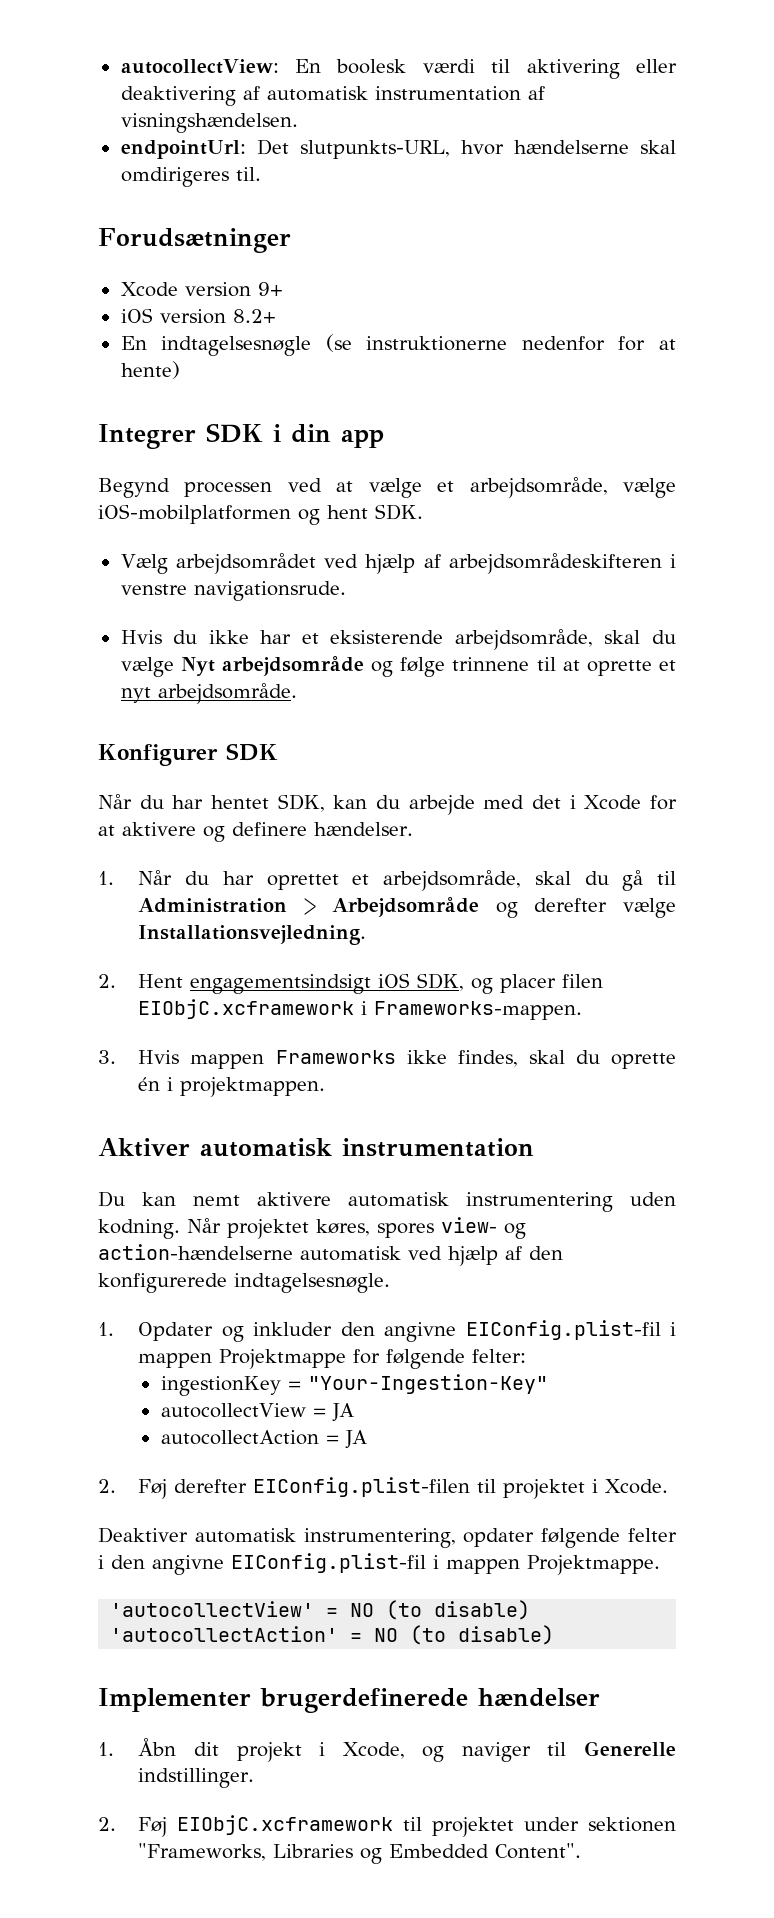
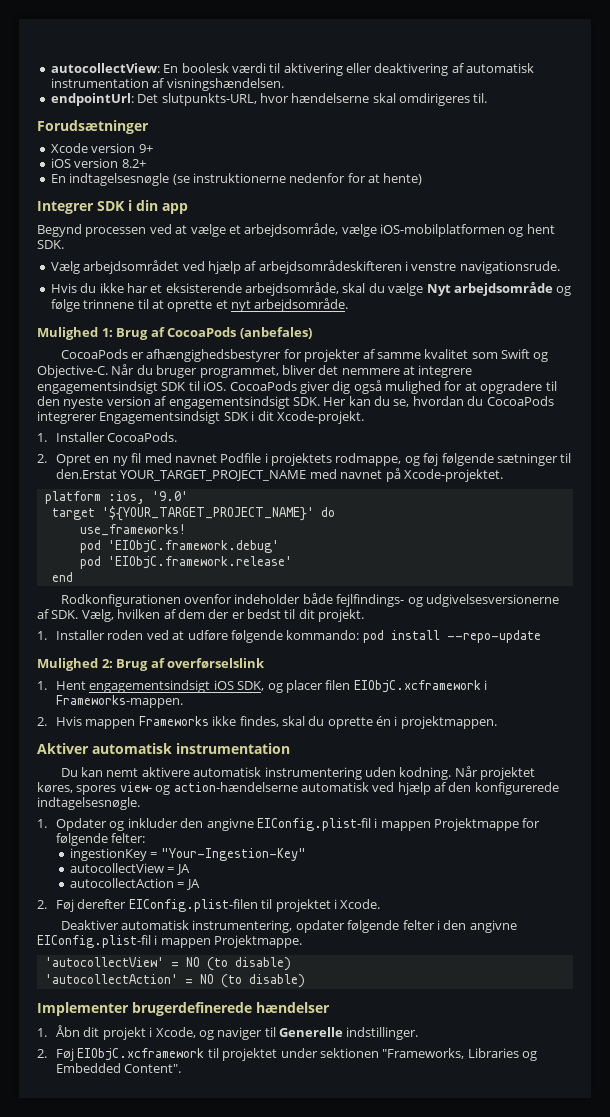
[98,743,278,766] [98,794,678,815] [98,822,413,842] [98,870,676,891] [138,896,676,918] [138,925,367,945] [98,974,116,988] Konfigurer SDK // Når du har hentet SDK, kan du arbejde med det i Xcode for at aktivere og definere hændelser. // 1. Når du har oprettet et arbejdsområde, skal du gå til Administration > Arbejdsområde og derefter vælge Installationsvejledning. // 2. -> [37,327,312,340] [60,349,549,362] [37,364,473,378] [37,380,557,394] [37,396,554,409] [37,411,364,424] [37,432,178,442] [37,453,572,466] [56,468,503,482] [44,491,188,504] [51,506,335,521] [79,524,186,536] [79,540,279,553] [79,556,292,569] [51,572,73,582] [60,593,559,607] [37,609,365,622] [37,630,541,643] [37,658,266,671] [37,681,47,690] Mulighed 1: Brug af CocoaPods (anbefales) // CocoaPods er afhængighedsbestyrer for projekter af samme kvalitet som Swift og Objective-C. Når du bruger programmet, bliver det nemmere at integrere engagementsindsigt SDK til iOS. CocoaPods giver dig også mulighed for at opgradere til den nyeste version af engagementsindsigt SDK. Her kan du se, hvordan du CocoaPods integrerer Engagementsindsigt SDK i dit Xcode-projekt. // 1. Installer CocoaPods. // 2. Opret en ny fil med navnet Podfile i projektets rodmappe, og føj følgende sætninger til den.Erstat YOUR_TARGET_PROJECT_NAME med navnet på Xcode-projektet. // platform :ios, '9.0' // target '${YOUR_TARGET_PROJECT_NAME}' do // use_frameworks! // pod 'EIObjC.framework.debug' // pod 'EIObjC.framework.release' // end // Rodkonfigurationen ovenfor indeholder både fejlfindings- og udgivelsesversionerne af SDK. Vælg, hvilken af dem der er bedst til dit projekt. // 1. Installer roden ved at udføre følgende kommando: pod install --repo-update // Mulighed 2: Brug af overførselslink // 1.
[98,1050,116,1064] 3. -> [37,717,47,726] 2.

